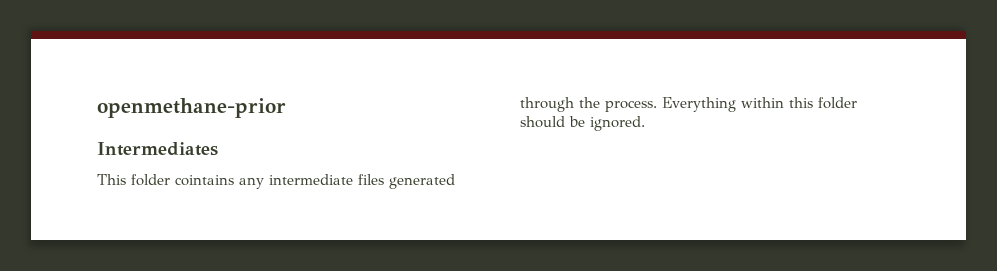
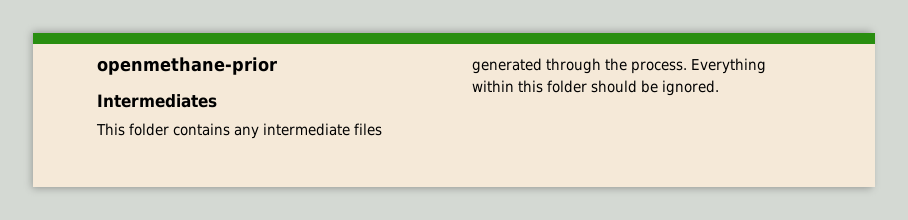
[175,175,234,186] cointains -> [173,123,231,136] contains

